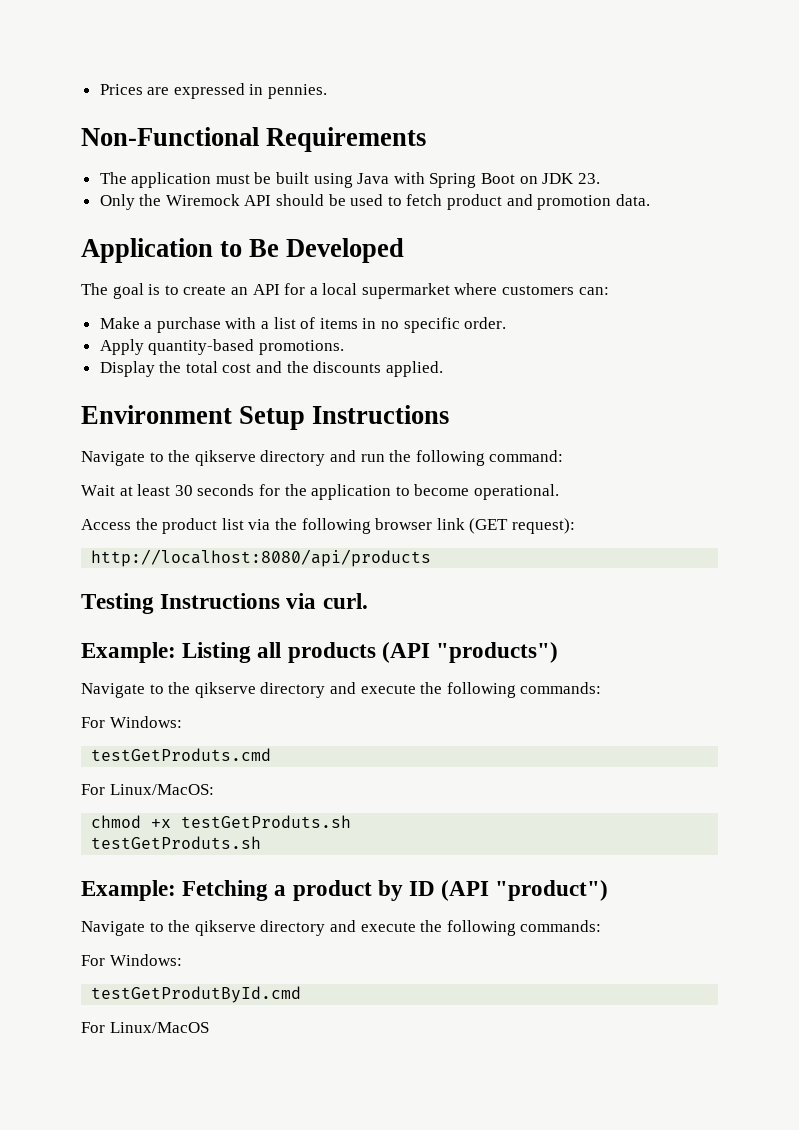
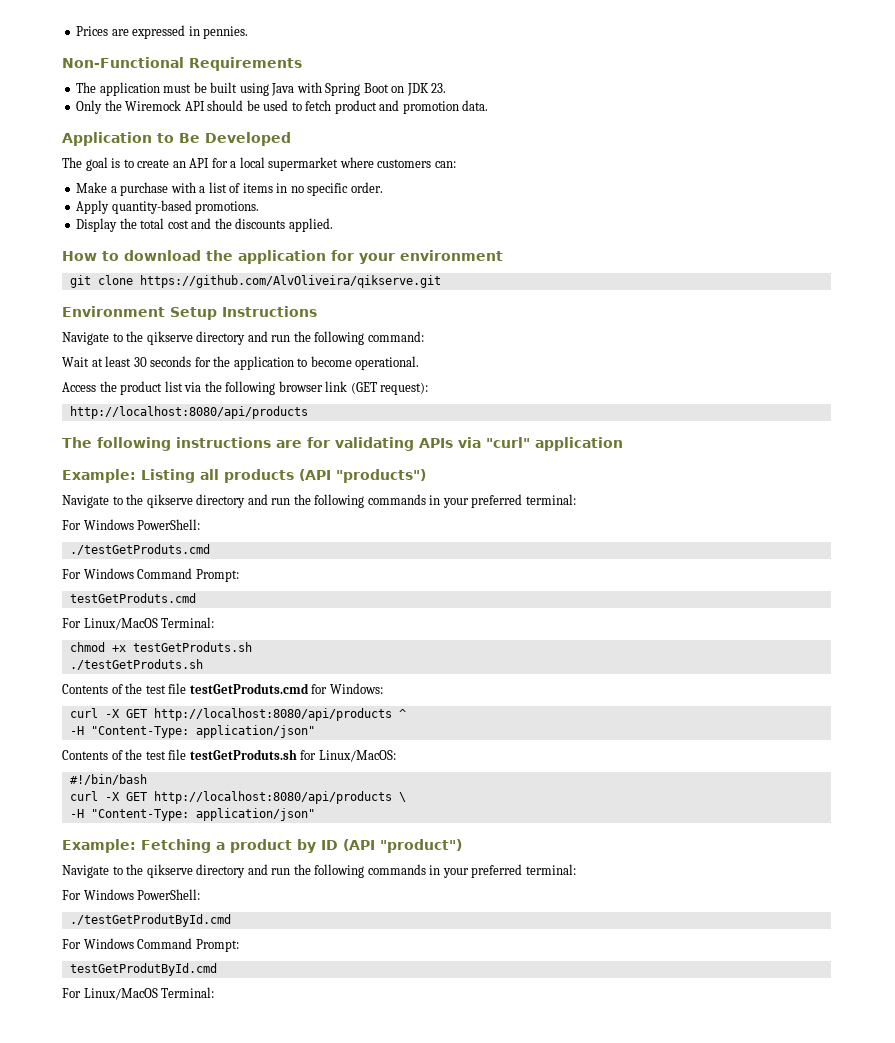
(443, 369) none -> [62,250,503,264] [69,275,441,288] // How to download the application for your environment // git clone https://github.com/AlvOliveira/qikserve.git
[81,593,368,614] Testing Instructions via curl. -> [62,437,623,451] The following instructions are for validating APIs via "curl" application
[360,682,602,698] [81,716,182,728] execute the following commands: // For Windows: -> [271,494,576,508] [62,519,201,530] [69,544,210,555] [62,568,239,582] run the following commands in your preferred terminal: // For Windows PowerShell: // ./testGetProduts.cmd // For Windows Command Prompt:
[109,784,214,795] Linux/MacOS: -> [83,617,215,630] Linux/MacOS Terminal:
[91,836,262,849] testGetProduts.sh -> [69,659,203,670] [62,683,383,694] [69,708,406,721] [69,725,315,738] [62,749,396,762] [69,774,147,785] [69,791,406,804] [69,808,315,821] ./testGetProduts.sh // Contents of the test file testGetProduts.cmd for Windows: // curl -X GET http://localhost:8080/api/products ^ // -H "Content-Type: application/json" // Contents of the test file testGetProduts.sh for Linux/MacOS: // #!/bin/bash // curl -X GET http://localhost:8080/api/products \ // -H "Content-Type: application/json"
[360,920,602,936] [81,954,182,966] execute the following commands: // For Windows: -> [271,864,576,878] [62,889,201,900] [69,914,231,927] [62,938,239,952] run the following commands in your preferred terminal: // For Windows PowerShell: // ./testGetProdutById.cmd // For Windows Command Prompt:
(209, 1027) none -> [161,987,215,998] Terminal:

